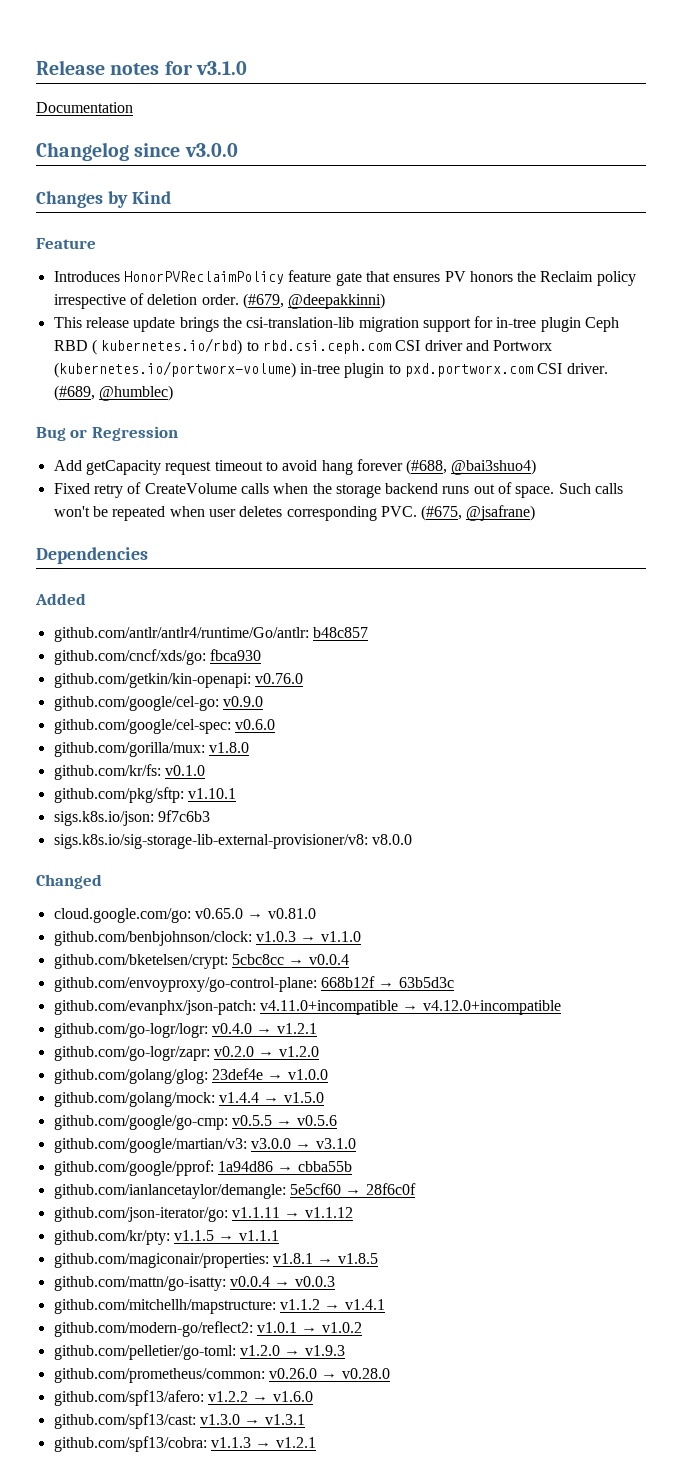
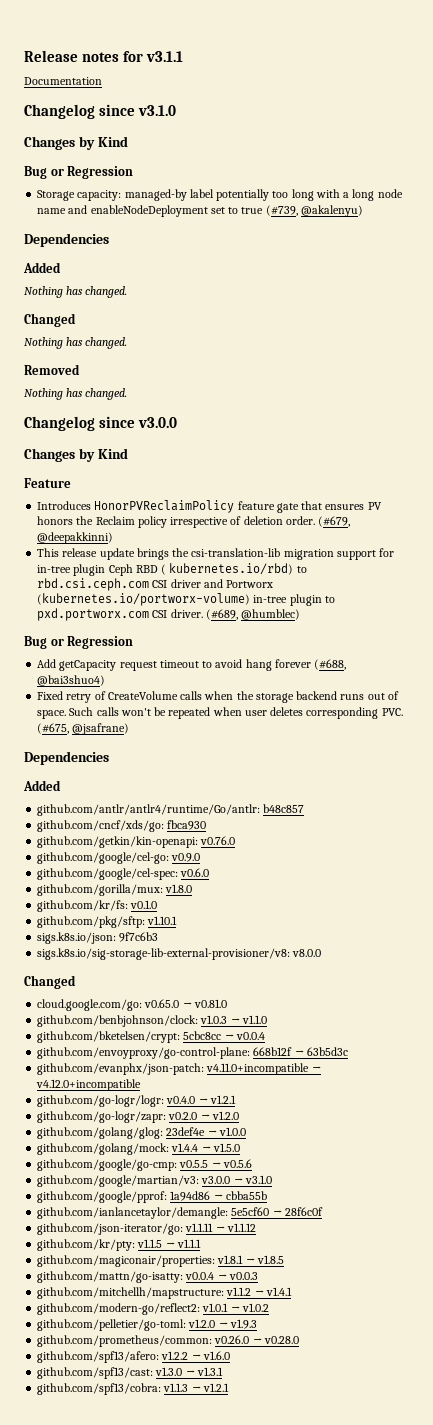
[195,61,247,75] [36,102,133,113] v3.1.0 // Documentation -> [146,51,184,62] [24,77,102,85] [24,104,177,119] [24,136,128,150] [24,166,134,179] [37,189,403,201] [37,205,363,217] [24,233,109,247] [23,262,61,273] [24,286,128,298] [24,313,76,327] [24,337,128,349] [24,364,80,375] [24,388,128,400] v3.1.1 // Documentation // Changelog since v3.1.0 // Changes by Kind // Bug or Regression // Storage capacity: managed-by label potentially too long with a long node name and enableNodeDeployment set to true (#739, @akalenyu) // Dependencies // Added // Nothing has changed. // Changed // Nothing has changed. // Removed // Nothing has changed.

